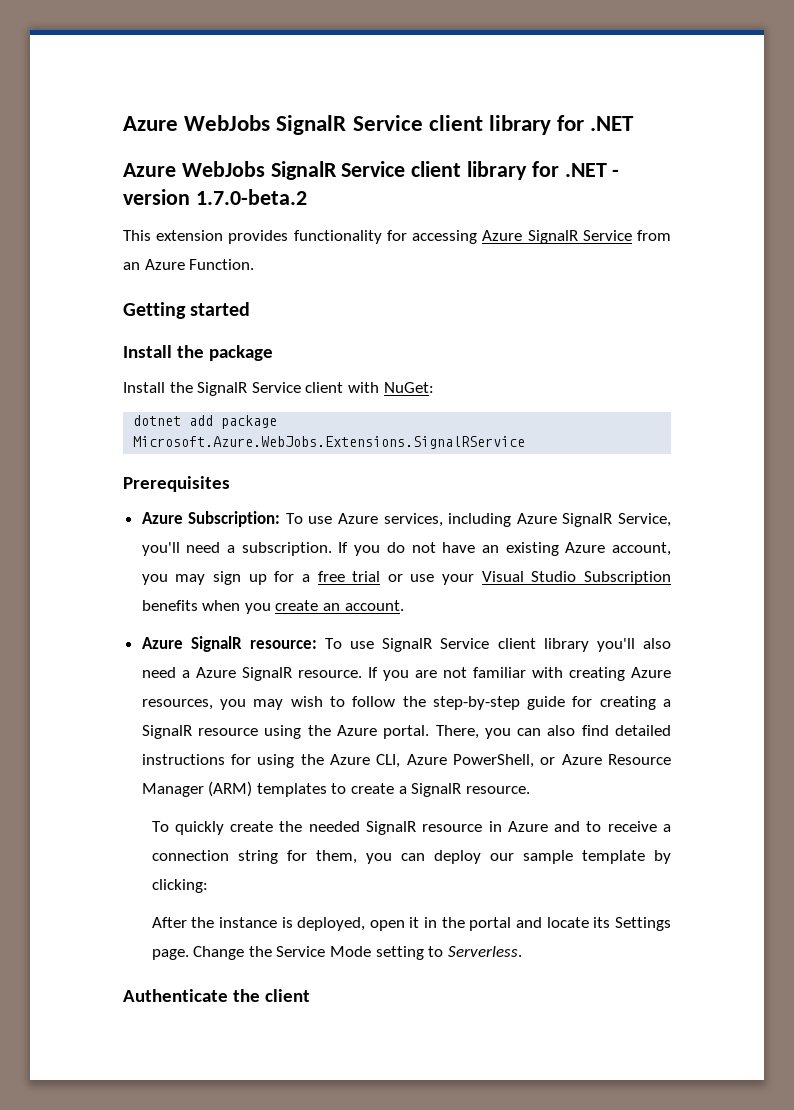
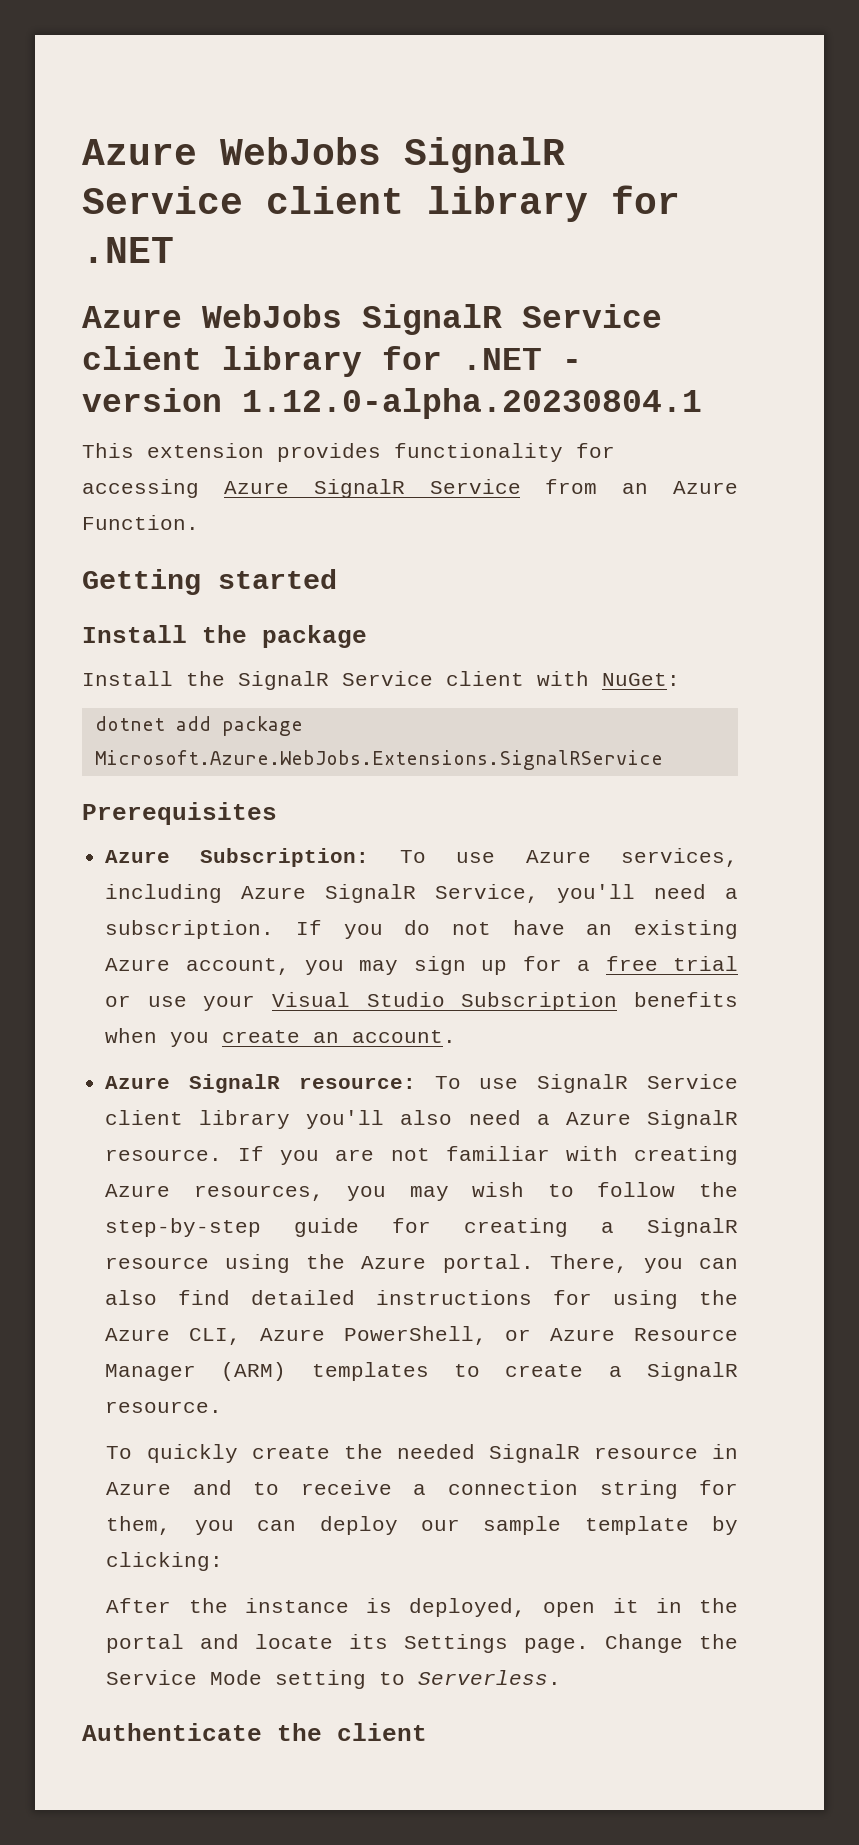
[195,189,307,205] 1.7.0-beta.2 -> [242,388,702,419] 1.12.0-alpha.20230804.1

